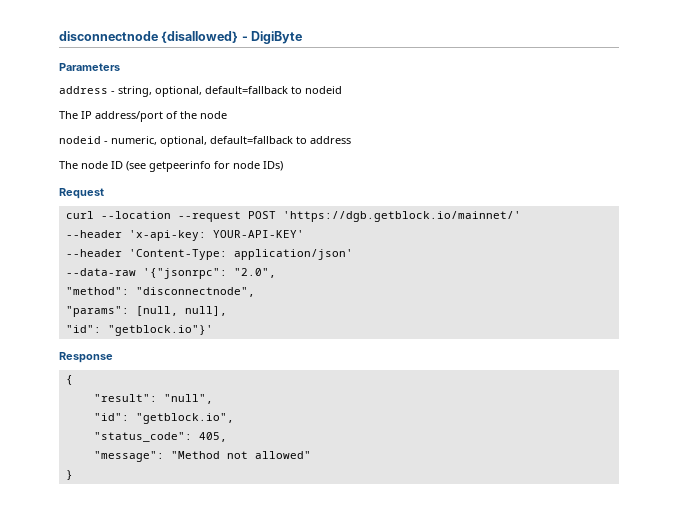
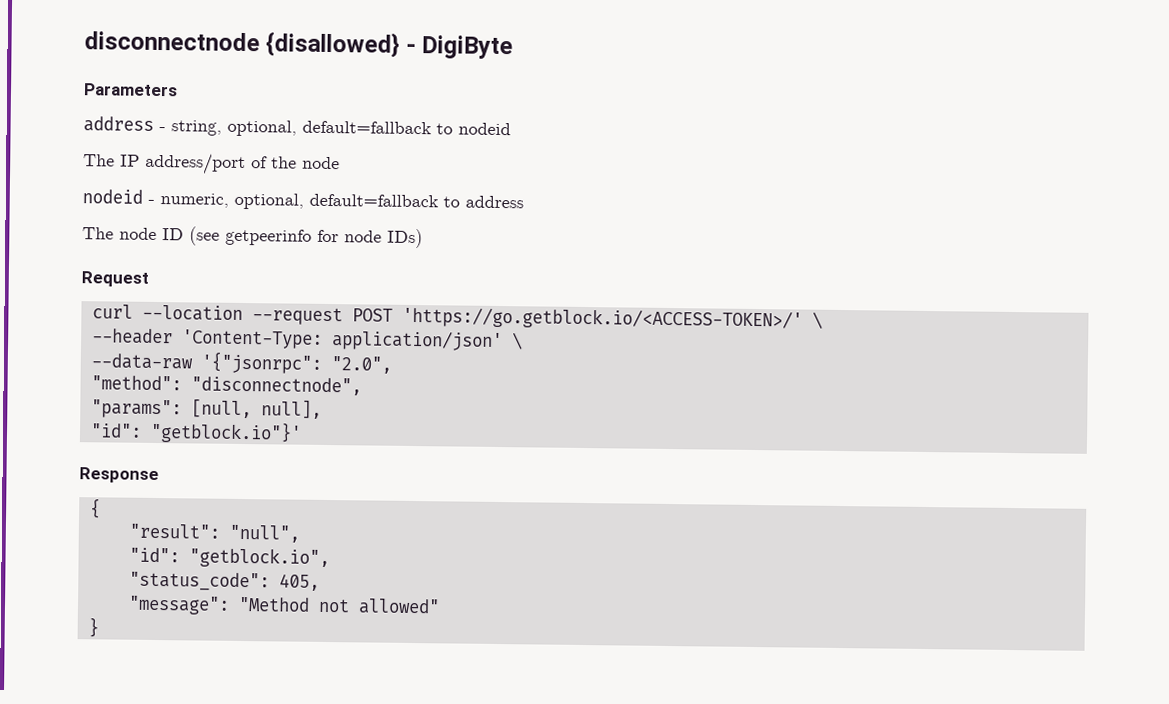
[282,211,521,222] [65,230,304,241] 'https://dgb.getblock.io/mainnet/' // --header 'x-api-key: YOUR-API-KEY' -> [401,306,823,331] 'https://go.getblock.io/<ACCESS-TOKEN>/' \
(353, 254) none -> [511,332,523,350] \

